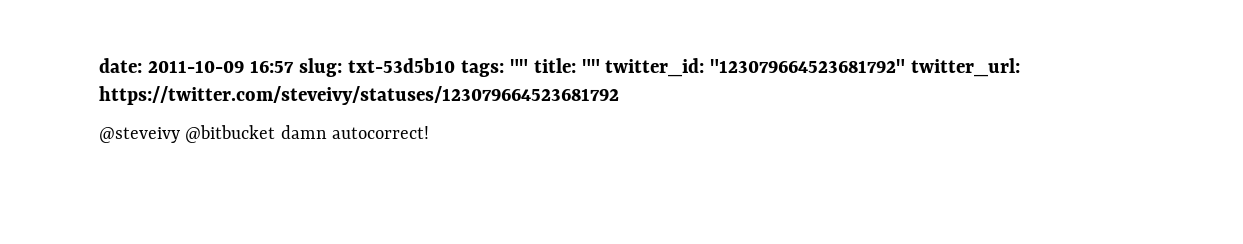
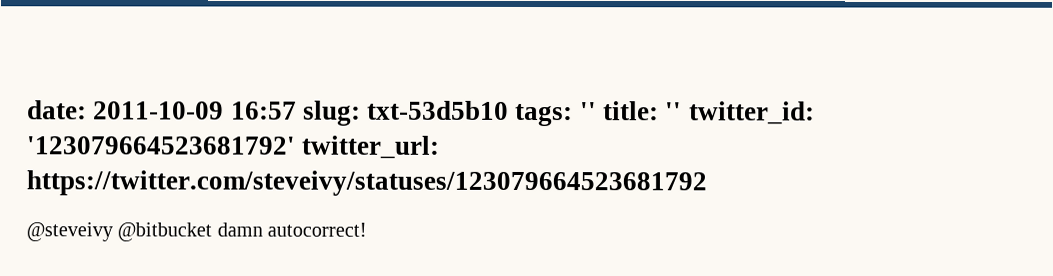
[509,58,906,77] "" title: "" twitter_id: "123079664523681792" -> [579,101,815,125] [26,136,296,155] '' title: '' twitter_id: '123079664523681792'

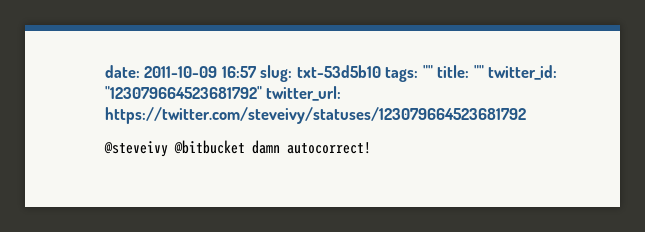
[579,101,815,125] [26,136,296,155] '' title: '' twitter_id: '123079664523681792' -> [422,65,558,80] [105,86,262,99] "" title: "" twitter_id: "123079664523681792"

